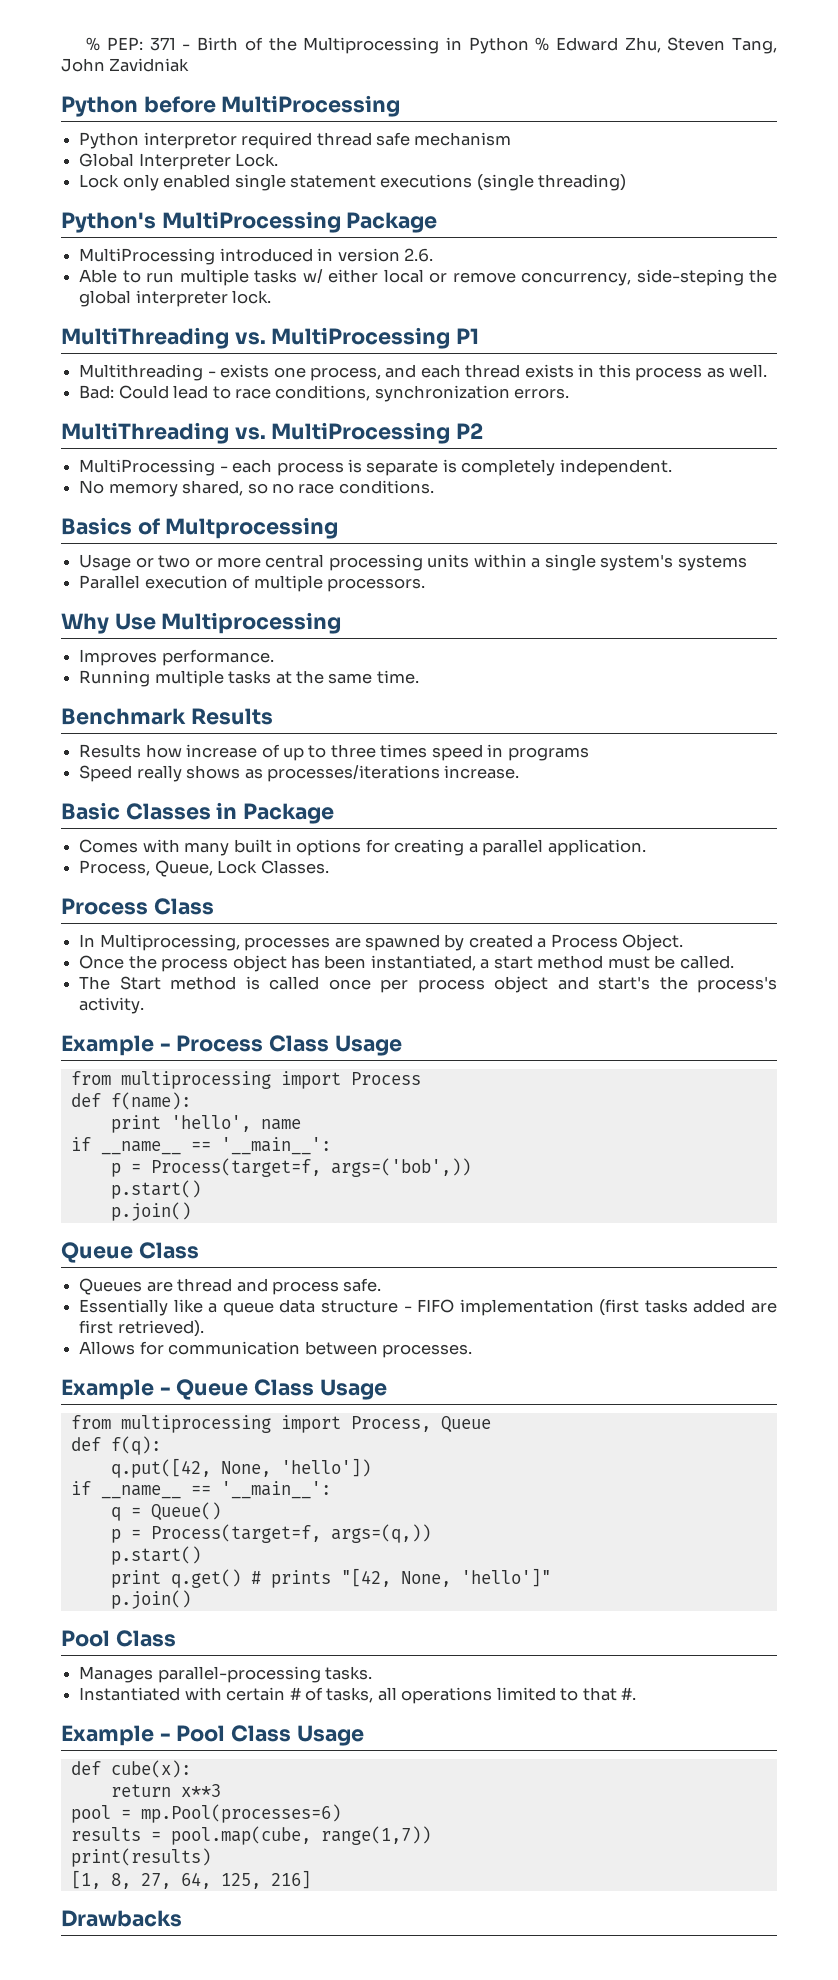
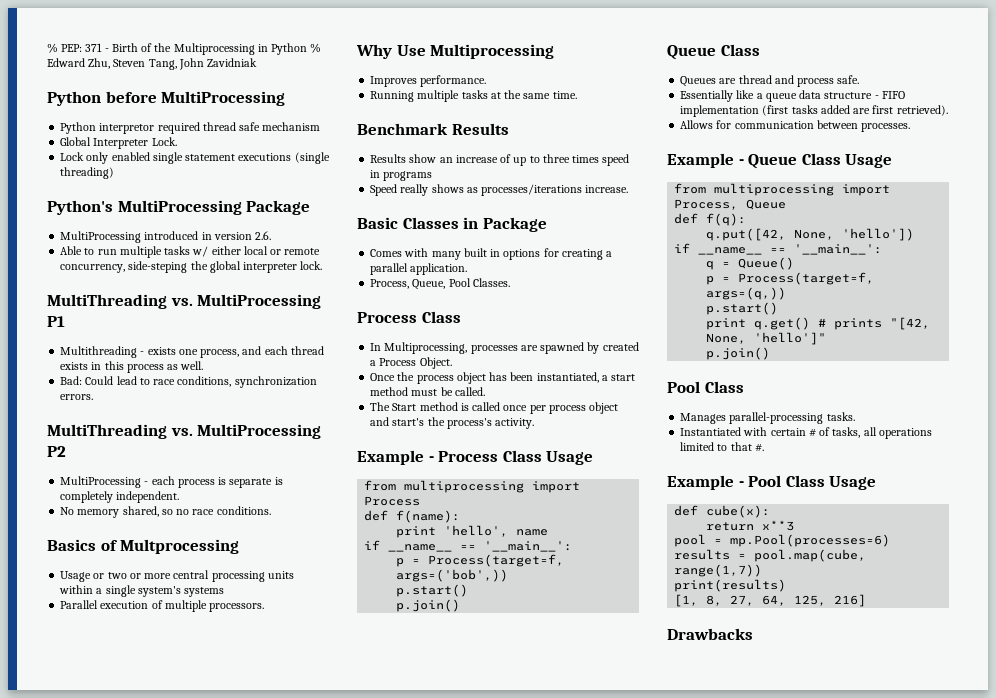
[452,272,516,283] remove -> [284,248,321,255] remote
[145,744,182,758] how -> [409,154,453,163] show an
[217,860,258,874] Lock -> [448,278,471,287] Pool

